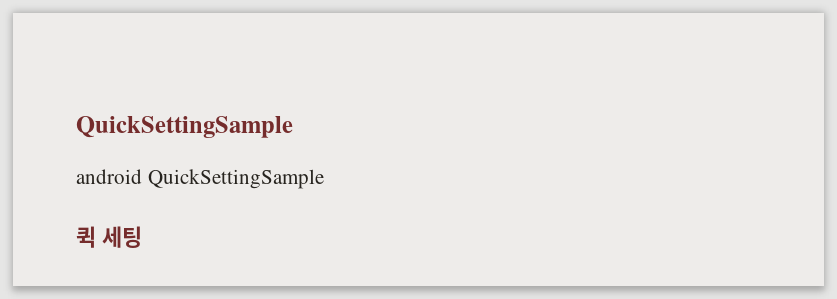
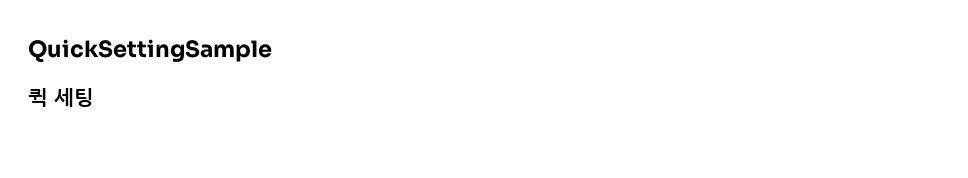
[76,116,293,138] [76,169,324,189] QuickSettingSample // android QuickSettingSample -> [28,39,272,62] QuickSettingSample

